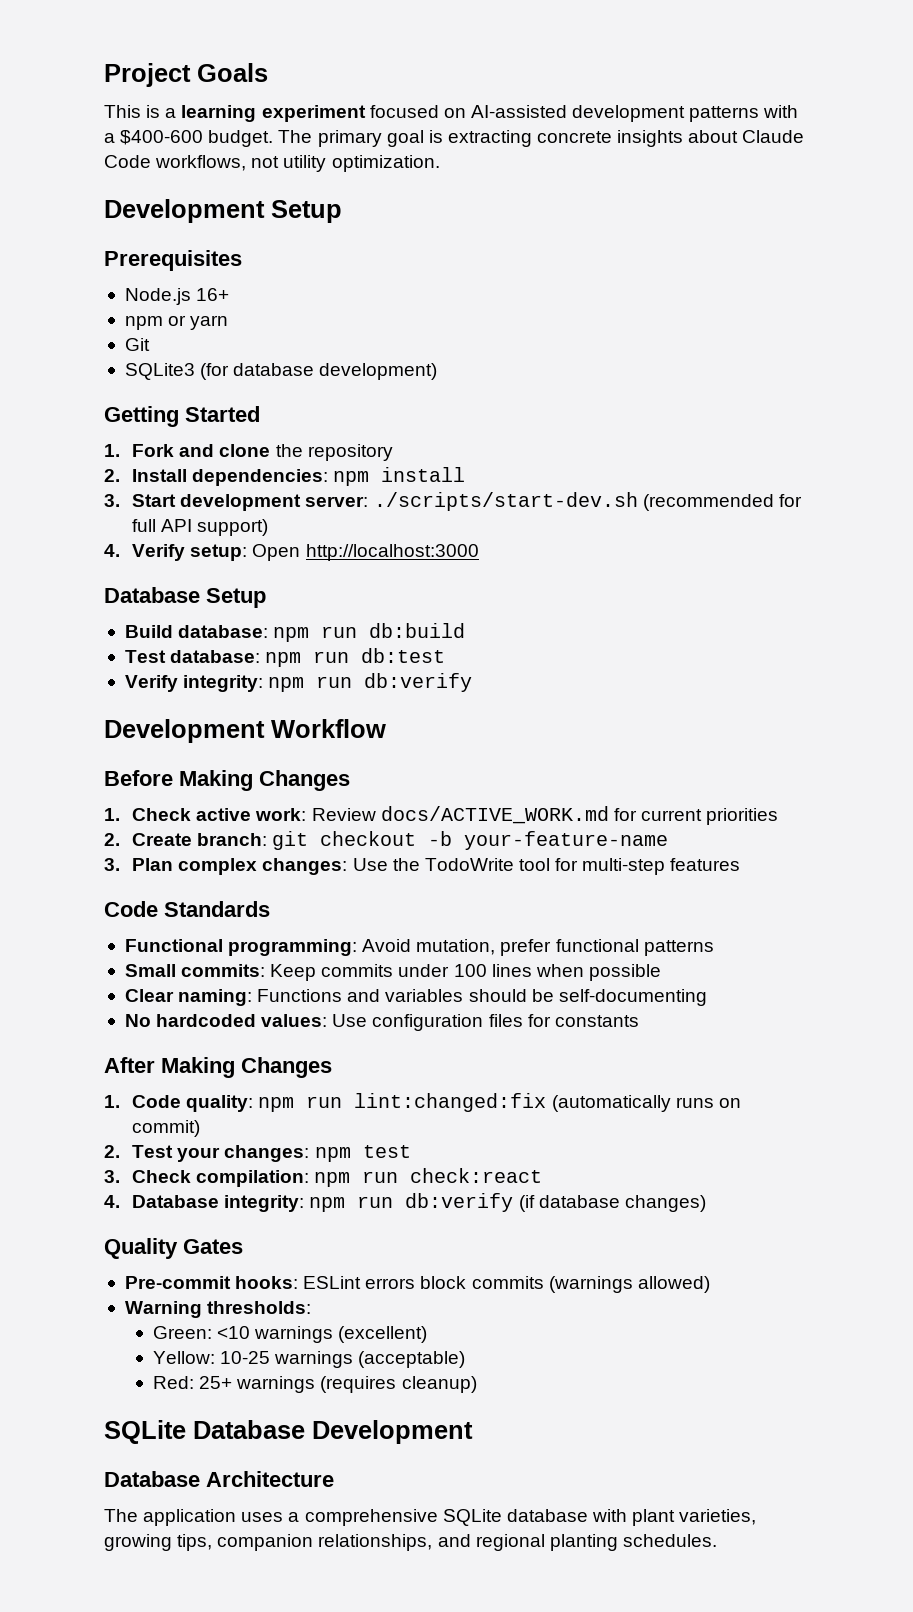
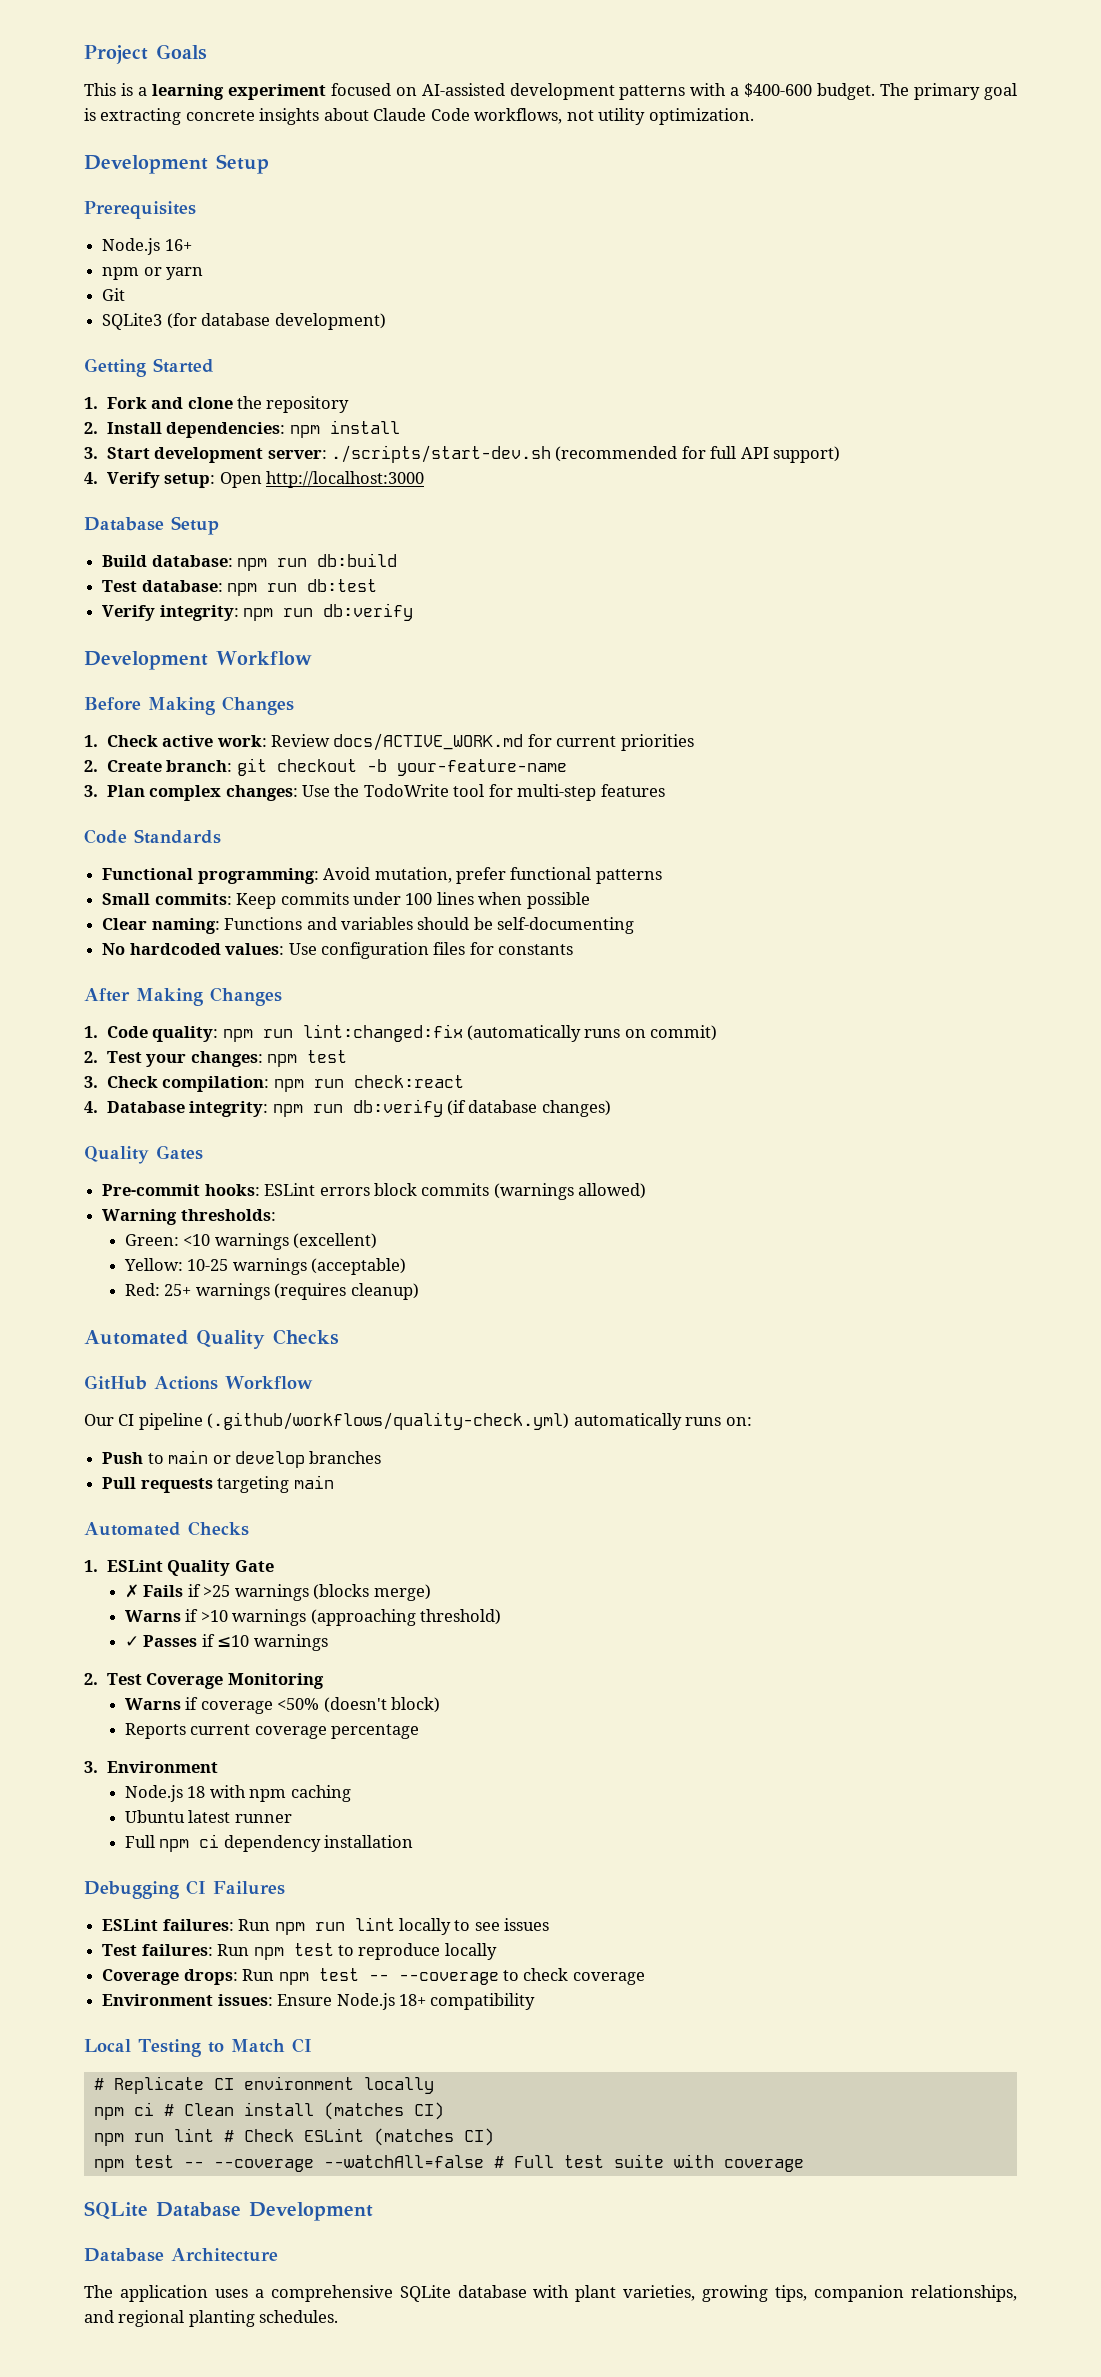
(477, 1384) none -> [84,1329,339,1349] [84,1375,313,1390] [84,1412,752,1430] [102,1450,382,1468] [102,1475,334,1493] [84,1521,249,1536] [84,1560,274,1576] [124,1584,431,1601] [124,1609,502,1626] [124,1634,328,1651] [84,1673,324,1689] [124,1697,441,1714] [124,1723,420,1739] [84,1761,218,1773] [124,1785,351,1802] [124,1810,292,1823] [124,1834,414,1852] [84,1880,285,1899] [102,1917,550,1935] [102,1943,497,1960] [102,1968,645,1985] [102,1993,536,2010] [84,2038,312,2057] [93,2076,434,2094] [93,2102,444,2120] [93,2128,494,2146] [93,2154,804,2172] // Automated Quality Checks // GitHub Actions Workflow // Our CI pipeline (.github/workflows/quality-check.yml) automatically runs on: // Push to main or develop branches // Pull requests targeting main // Automated Checks // 1. ESLint Quality Gate // ✗ Fails if >25 warnings (blocks merge) // Warns if >10 warnings (approaching threshold) // ✓ Passes if ≤10 warnings // 2. Test Coverage Monitoring // Warns if coverage <50% (doesn't block) // Reports current coverage percentage // 3. Environment // Node.js 18 with npm caching // Ubuntu latest runner // Full npm ci dependency installation // Debugging CI Failures // ESLint failures: Run npm run lint locally to see issues // Test failures: Run npm test to reproduce locally // Coverage drops: Run npm test -- --coverage to check coverage // Environment issues: Ensure Node.js 18+ compatibility // Local Testing to Match CI // # Replicate CI environment locally // npm ci # Clean install (matches CI) // npm run lint # Check ESLint (matches CI) // npm test -- --coverage --watchAll=false # Full test suite with coverage

